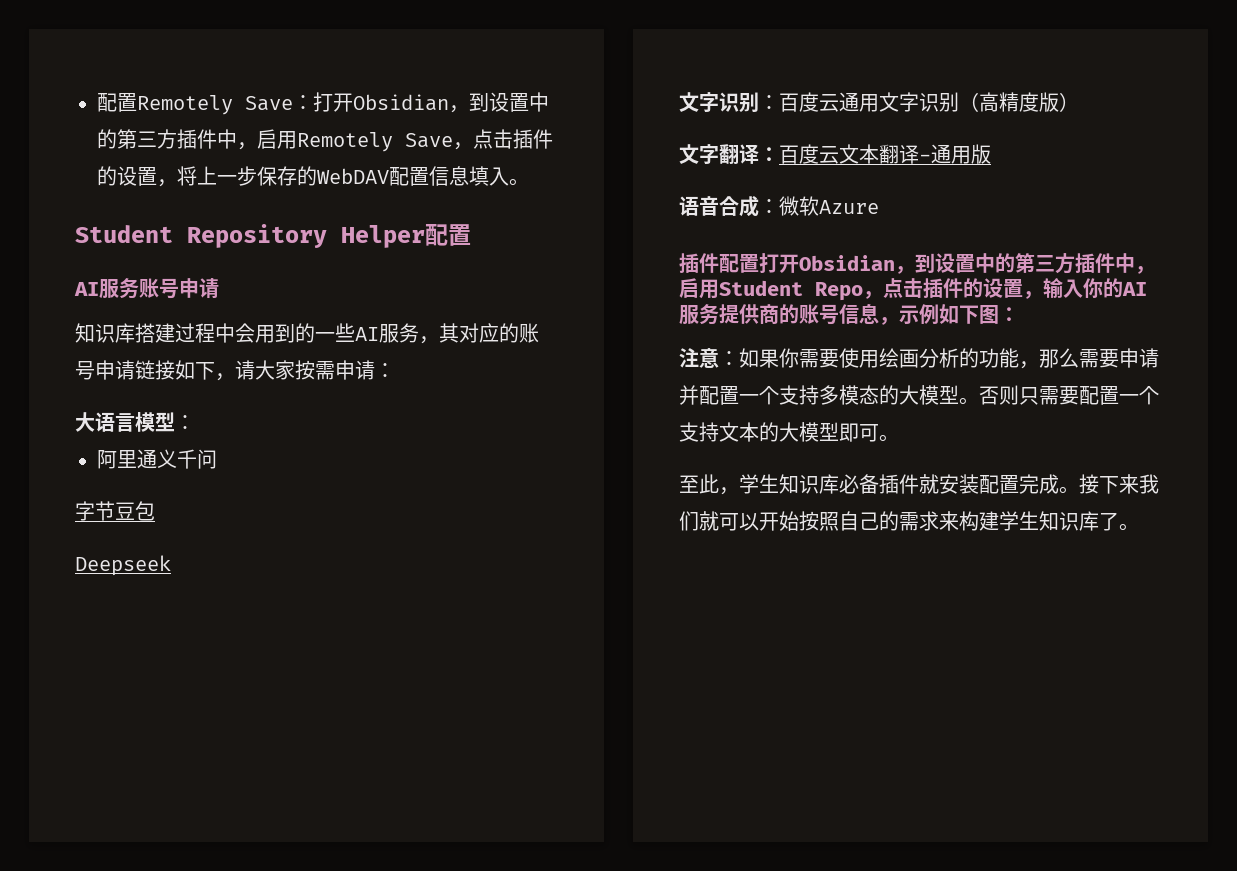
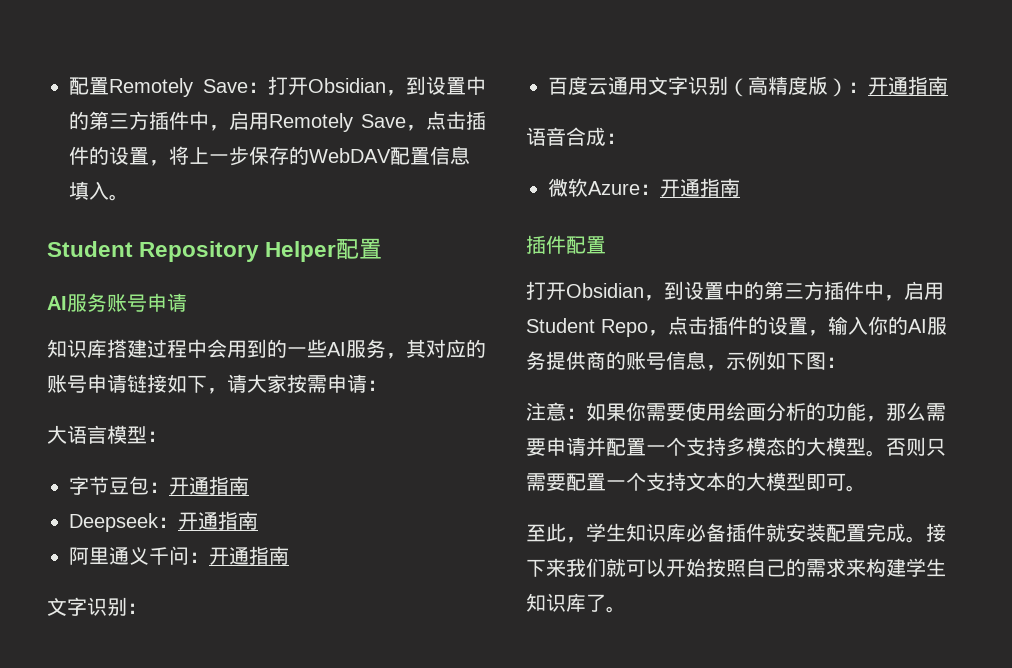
(195, 422) none -> [69,476,249,495] [69,511,258,532] // 字节豆包：开通指南 // Deepseek：开通指南
[75,501,155,521] [75,555,171,576] // 字节豆包 // Deepseek -> [189,546,289,565] ：开通指南
(779, 102) none -> (147, 608) //
[679,144,991,164] // 文字翻译：百度云文本翻译-通用版 -> [848,76,948,95] ：开通指南
(779, 206) none -> (626, 138) //
(879, 207) none -> [640,178,740,197] ：开通指南
(759, 263) none -> (606, 245) //

